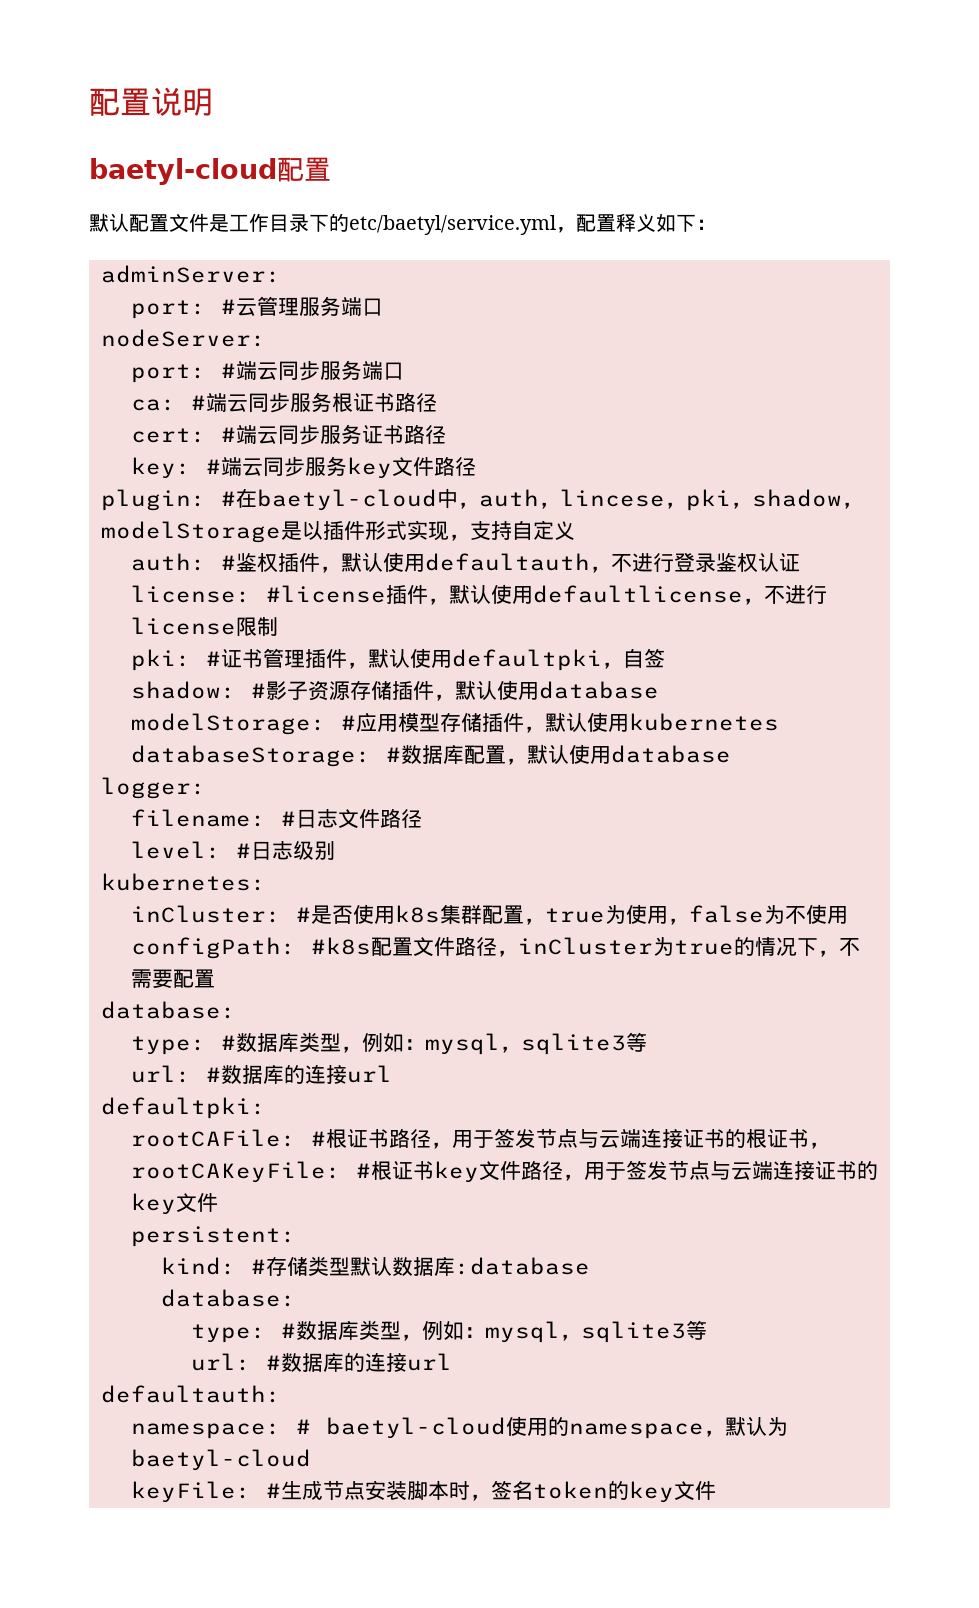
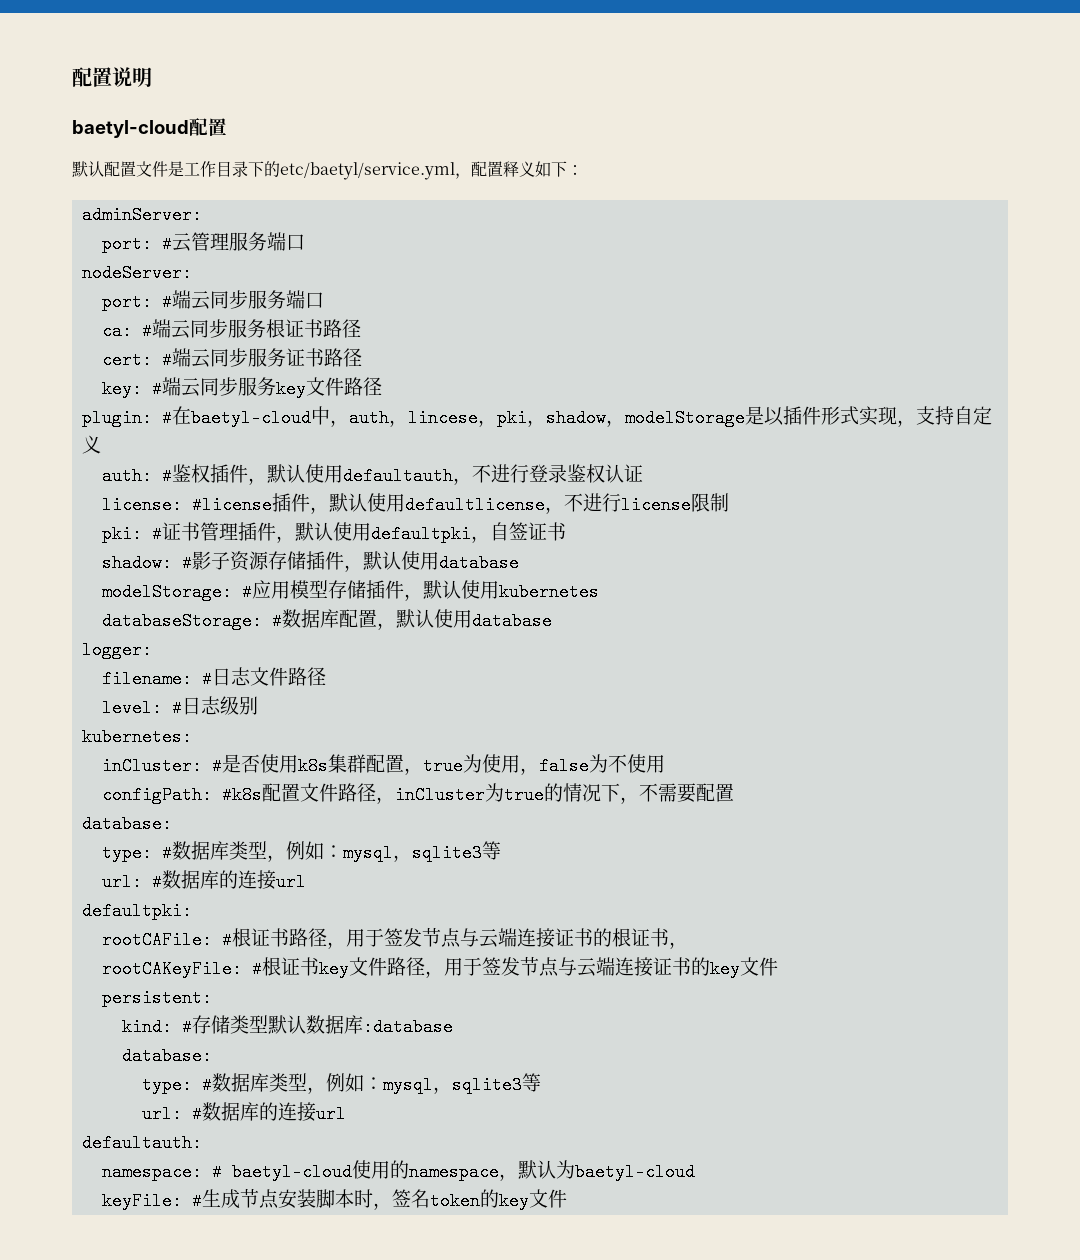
(665, 658) none -> [527,522,566,541] 证书

